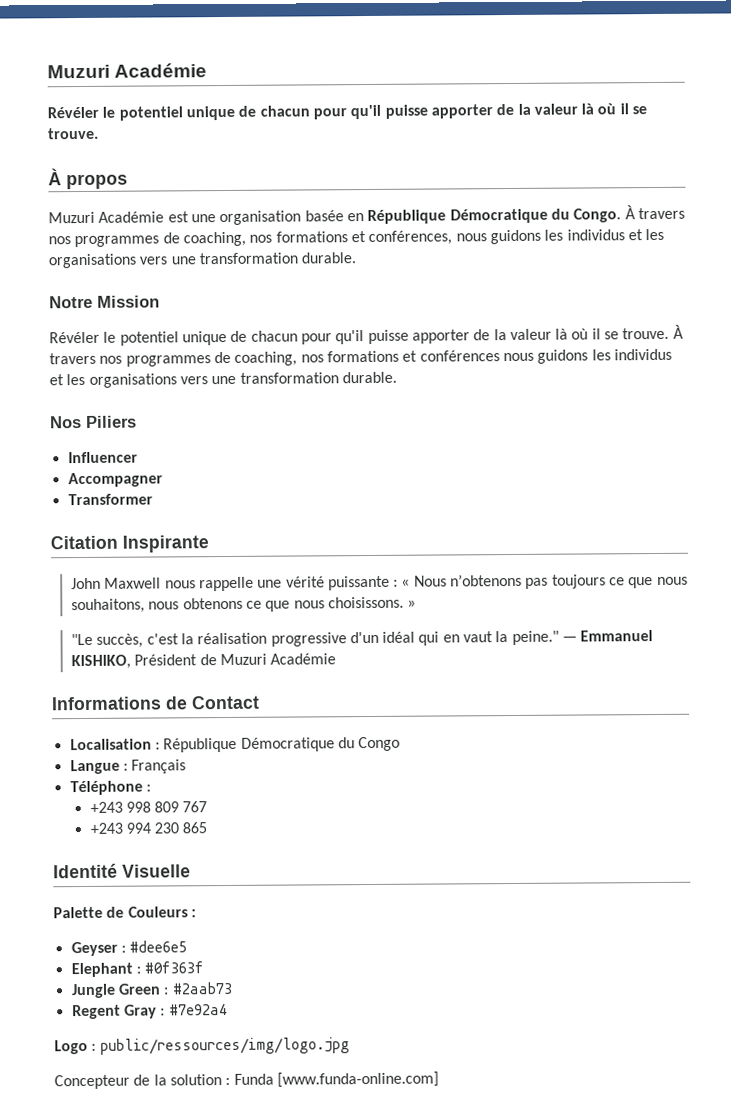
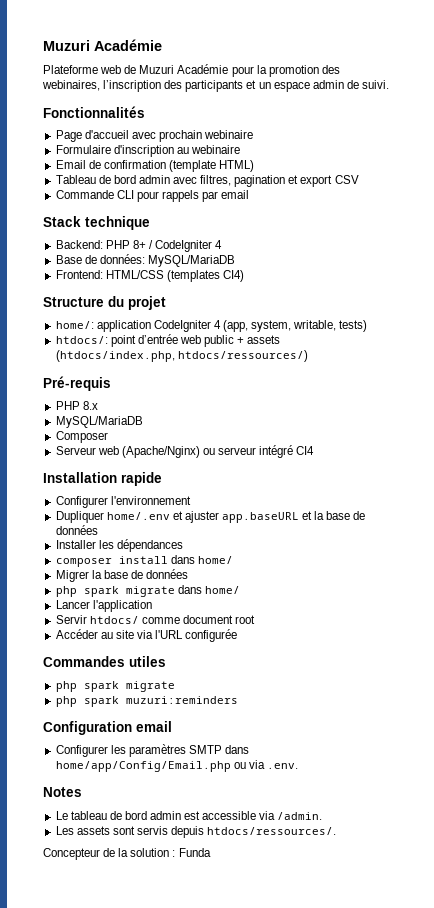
[47,63,208,79] [47,103,648,121] [47,127,99,140] [48,168,128,190] [48,205,685,226] [48,228,665,248] [48,252,357,269] [49,295,160,309] [49,324,684,346] [49,348,672,367] [49,371,397,388] [50,415,137,429] [67,451,138,464] [67,472,163,488] [67,493,153,506] [50,535,209,553] [70,573,688,592] [70,596,417,614] [70,630,654,648] [70,653,337,670] [51,695,260,711] [69,736,401,753] [69,759,187,775] [69,780,151,796] [89,801,208,813] [89,822,208,834] [53,863,191,879] [53,906,196,919] [70,940,188,957] [70,961,205,978] [70,981,233,999] [71,1004,228,1020] [54,1037,350,1055] Muzuri Académie // Révéler le potentiel unique de chacun pour qu'il puisse apporter de la valeur là où il se trouve. // À propos // Muzuri Académie est une organisation basée en République Démocratique du Congo. À travers nos programmes de coaching, nos formations et conférences, nous guidons les individus et les organisations vers une transformation durable. // Notre Mission // Révéler le potentiel unique de chacun pour qu'il puisse apporter de la valeur là où il se trouve. À travers nos programmes de coaching, nos formations et conférences nous guidons les individus et les organisations vers une transformation durable. // Nos Piliers // Influencer // Accompagner // Transformer // Citation Inspirante // John Maxwell nous rappelle une vérité puissante : « Nous n’obtenons pas toujours ce que nous souhaitons, nous obtenons ce que nous choisissons. » // "Le succès, c'est la réalisation progressive d'un idéal qui en vaut la peine." — Emmanuel KISHIKO, Président de Muzuri Académie // Informations de Contact // Localisation : République Démocratique du Congo // Langue : Français // Téléphone : // +243 998 809 767 // +243 994 230 865 // Identité Visuelle // Palette de Couleurs : // Geyser : #dee6e5 // Elephant : #0f363f // Jungle Green : #2aab73 // Regent Gray : #7e92a4 // Logo : public/ressources/img/logo.jpg -> [43,39,162,51] [43,64,340,77] [42,80,389,92] [43,106,145,118] [55,130,254,142] [55,145,240,157] [55,160,255,172] [55,175,359,187] [55,190,250,202] [43,216,150,230] [55,240,223,252] [55,254,235,267] [55,270,244,282] [43,296,166,310] [55,320,368,332] [55,334,281,347] [55,350,308,362] [43,376,111,391] [55,401,98,410] [55,416,143,428] [55,431,108,443] [55,445,315,458] [43,472,162,486] [55,496,191,508] [55,511,366,523] [55,525,98,535] [55,539,183,552] [55,555,233,567] [55,569,189,582] [55,585,240,597] [55,600,152,612] [55,615,256,624] [55,629,238,642] [43,656,166,667] [55,681,175,692] [55,696,238,707] [43,721,172,735] [55,744,250,757] [55,760,298,772] [43,787,82,797] [55,811,323,820] [55,826,337,838] Muzuri Académie // Plateforme web de Muzuri Académie pour la promotion des webinaires, l’inscription des participants et un espace admin de suivi. // Fonctionnalités // Page d'accueil avec prochain webinaire // Formulaire d'inscription au webinaire // Email de confirmation (template HTML) // Tableau de bord admin avec filtres, pagination et export CSV // Commande CLI pour rappels par email // Stack technique // Backend: PHP 8+ / CodeIgniter 4 // Base de données: MySQL/MariaDB // Frontend: HTML/CSS (templates CI4) // Structure du projet // home/: application CodeIgniter 4 (app, system, writable, tests) // htdocs/: point d’entrée web public + assets (htdocs/index.php, htdocs/ressources/) // Pré-requis // PHP 8.x // MySQL/MariaDB // Composer // Serveur web (Apache/Nginx) ou serveur intégré CI4 // Installation rapide // Configurer l'environnement // Dupliquer home/.env et ajuster app.baseURL et la base de données // Installer les dépendances // composer install dans home/ // Migrer la base de données // php spark migrate dans home/ // Lancer l'application // Servir htdocs/ comme document root // Accéder au site via l'URL configurée // Commandes utiles // php spark migrate // php spark muzuri:reminders // Configuration email // Configurer les paramètres SMTP dans home/app/Config/Email.php ou via .env. // Notes // Le tableau de bord admin est accessible via /admin. // Les assets sont servis depuis htdocs/ressources/.
[276,1071,439,1088] [www.funda-online.com] -> (211, 852) none

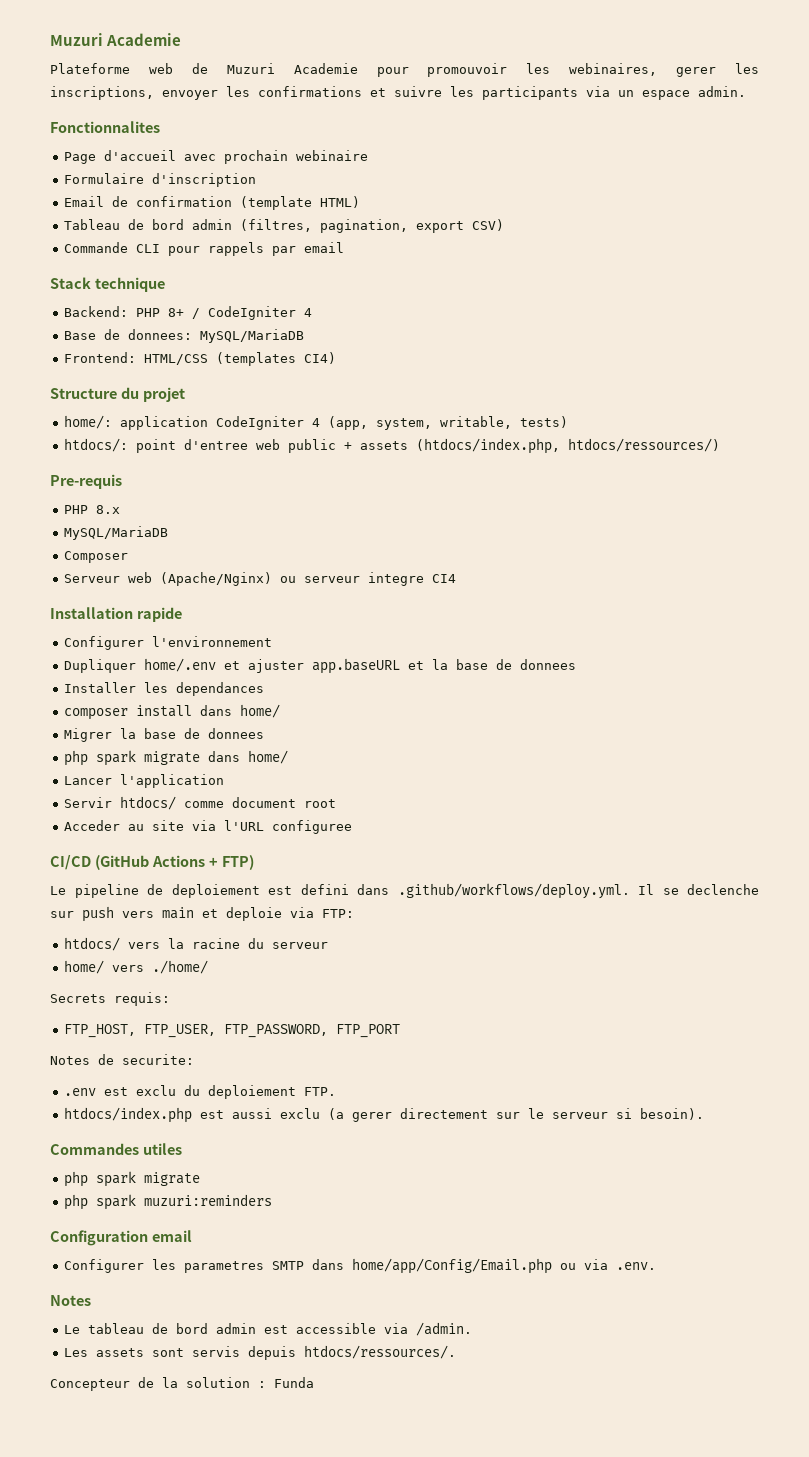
[43,39,162,51] Muzuri Académie -> [50,33,182,46] Muzuri Academie
[177,64,340,77] [42,80,389,92] [43,106,145,118] Académie pour la promotion des webinaires, l’inscription des participants et un espace admin de suivi. // Fonctionnalités -> [293,63,759,77] [50,86,746,100] [50,121,160,133] Academie pour promouvoir les webinaires, gerer les inscriptions, envoyer les confirmations et suivre les participants via un espace admin. // Fonctionnalites
[176,145,240,154] au webinaire -> (257, 180) none
[173,175,359,187] avec filtres, pagination et export CSV -> [240,219,505,233] (filtres, pagination, export CSV)
[99,254,145,264] données: -> [128,329,193,340] donnees:
[137,334,178,344] d’entrée -> [184,439,249,450] d'entree
[43,376,111,391] Pré-requis -> [50,474,122,489] Pre-requis
[259,445,294,458] intégré -> [368,572,425,586] integre
[55,525,98,535] données -> [520,659,577,670] donnees
[116,539,183,552] dépendances -> [176,682,265,696] dependances
[146,569,189,579] données -> [208,728,265,739] donnees
[55,629,98,639] Accéder -> [64,820,121,831] Acceder
[185,629,238,642] configurée -> [272,820,353,834] [50,855,254,870] [50,883,759,899] [50,906,354,922] [64,937,329,951] [64,960,209,974] [50,992,170,1006] [64,1024,401,1038] [50,1054,194,1065] [64,1085,337,1099] [64,1107,705,1123] configuree // CI/CD (GitHub Actions + FTP) // Le pipeline de deploiement est defini dans .github/workflows/deploy.yml. Il se declenche sur push vers main et deploie via FTP: // htdocs/ vers la racine du serveur // home/ vers ./home/ // Secrets requis: // FTP_HOST, FTP_USER, FTP_PASSWORD, FTP_PORT // Notes de securite: // .env est exclu du deploiement FTP. // htdocs/index.php est aussi exclu (a gerer directement sur le serveur si besoin).
[128,744,186,757] paramètres -> [184,1261,265,1273] parametres

